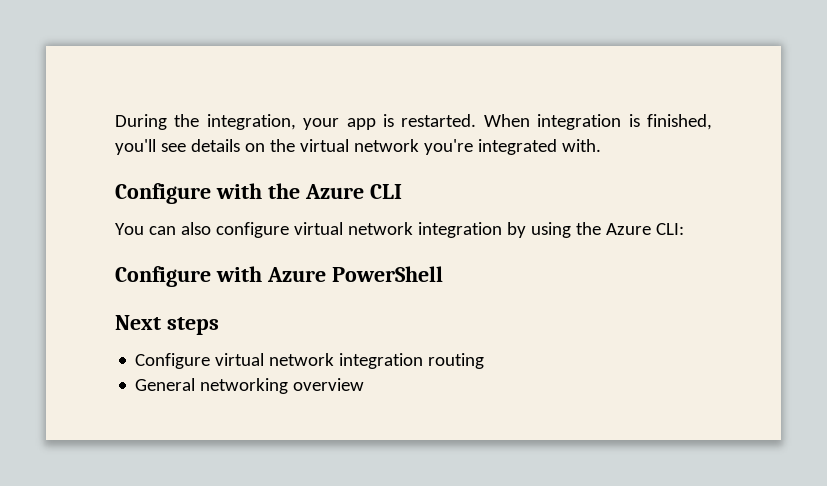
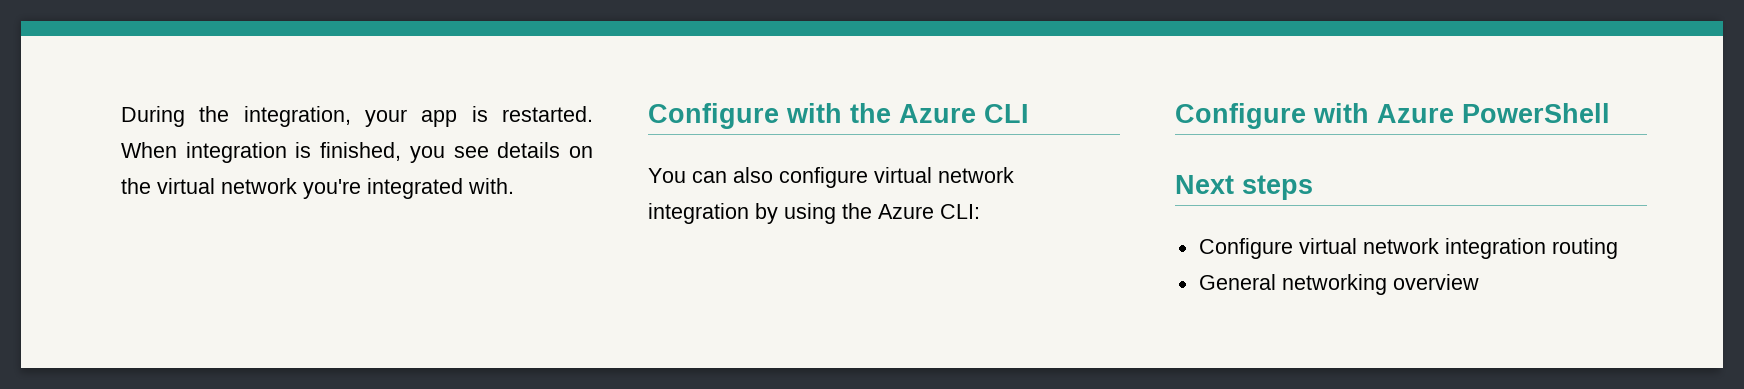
[115,139,156,155] you'll -> [409,146,445,163] you

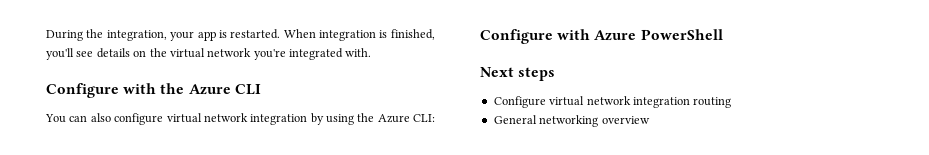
[409,146,445,163] you -> [46,48,74,60] you'll

